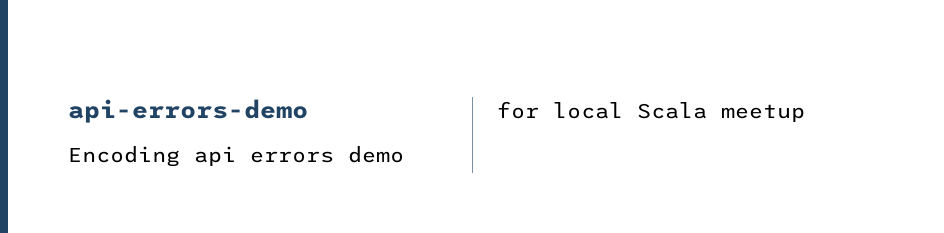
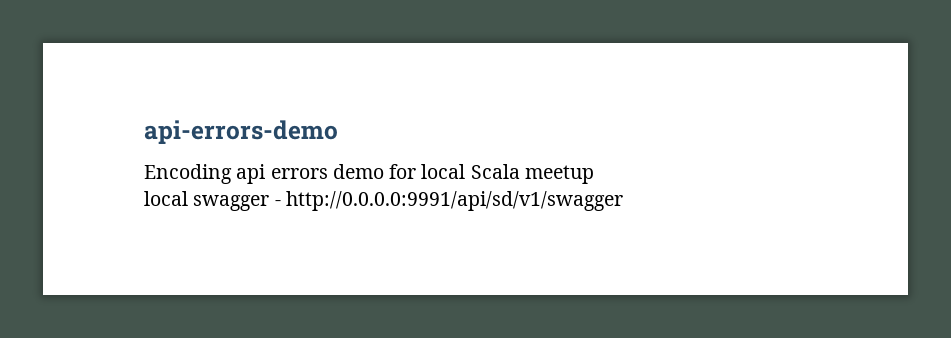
(805, 113) none -> [144,191,623,211] // local swagger - http://0.0.0.0:9991/api/sd/v1/swagger

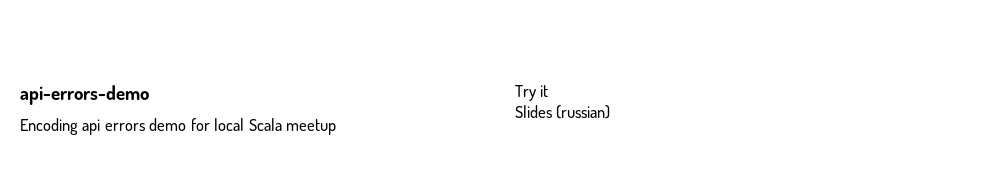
[144,191,623,211] local swagger - http://0.0.0.0:9991/api/sd/v1/swagger -> [515,85,549,101] [515,105,611,119] Try it // Slides (russian)

